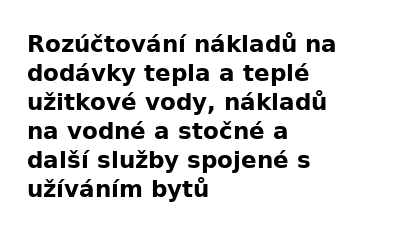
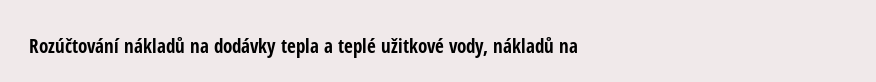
[67,121,289,139] [27,150,311,173] [27,177,209,202] vodné a stočné a další služby spojené s užíváním bytů -> (579, 47) none

